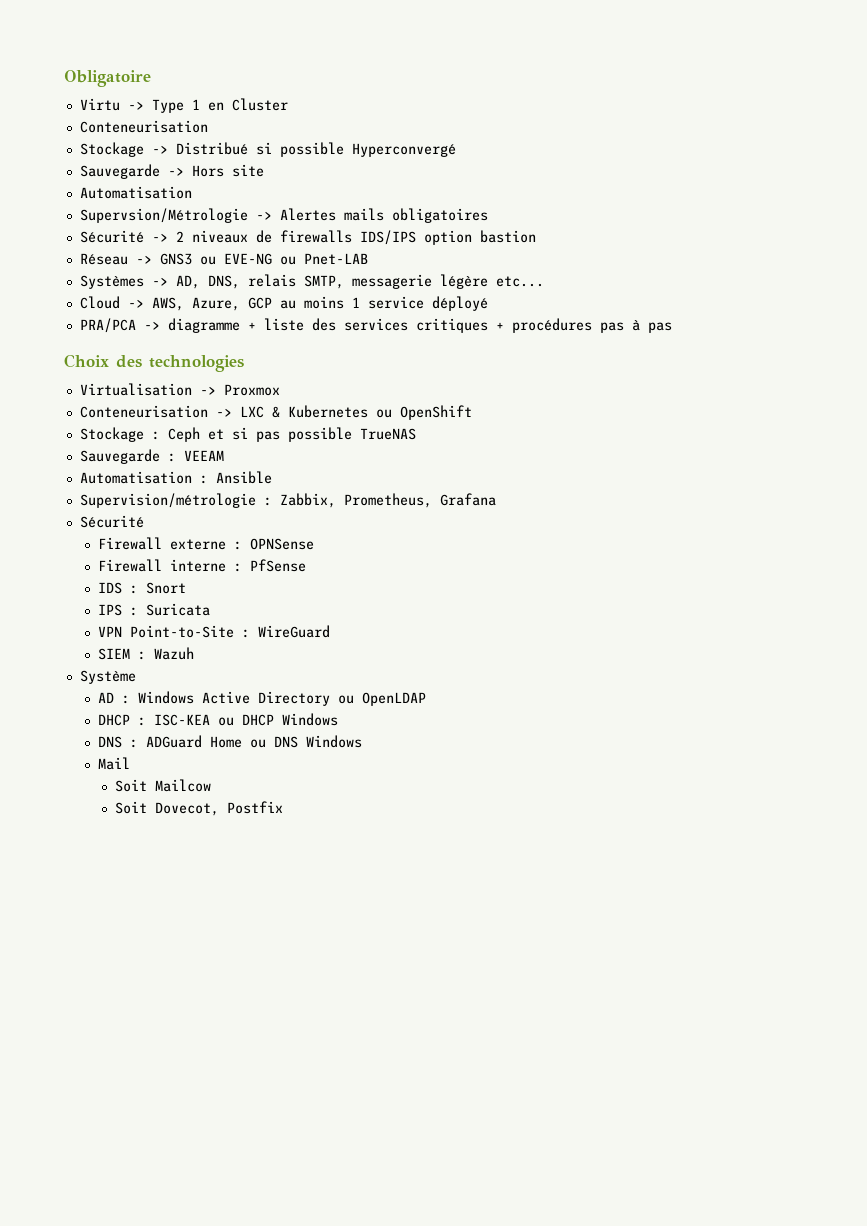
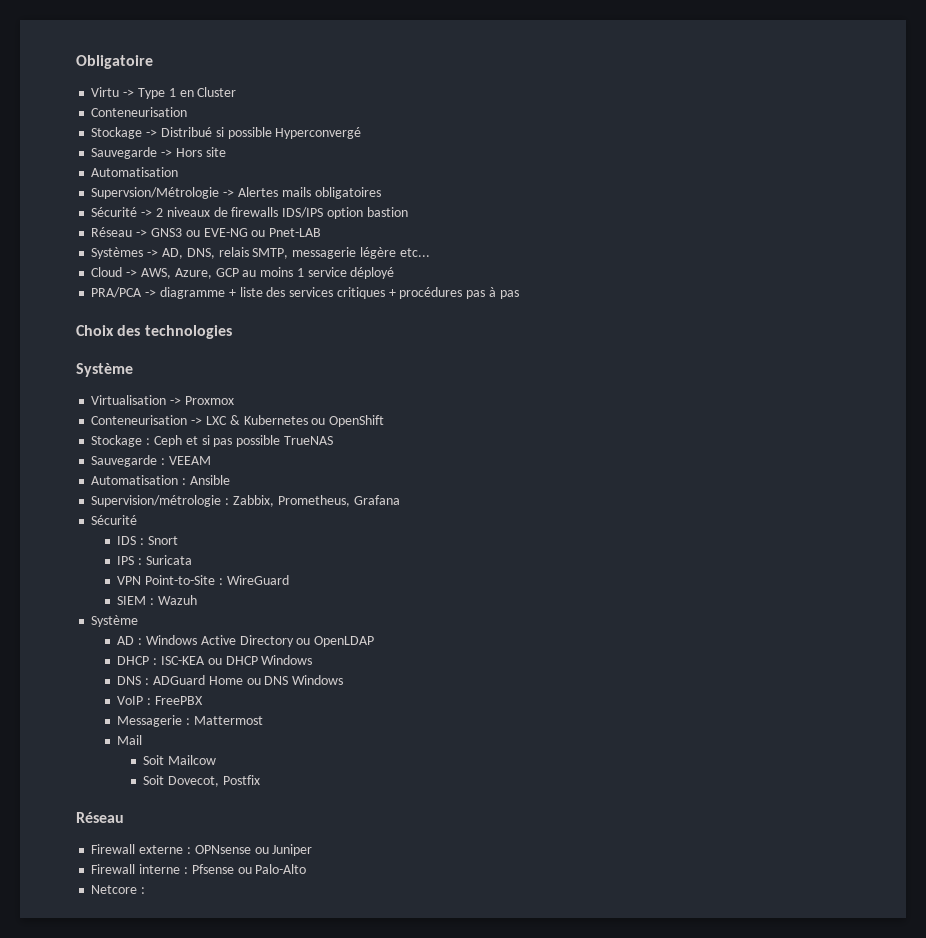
(244, 363) none -> [76,363,133,377] // Système
[97,537,314,550] [97,559,306,572] // Firewall externe : OPNSense // Firewall interne : PfSense -> (138, 520) none
(362, 741) none -> [117,696,204,705] [117,715,264,727] // VoIP : FreePBX // Messagerie : Mattermost
(284, 807) none -> [76,812,124,823] [91,844,313,856] [91,864,307,874] [91,885,146,894] // Réseau // Firewall externe : OPNsense ou Juniper // Firewall interne : Pfsense ou Palo-Alto // Netcore :

